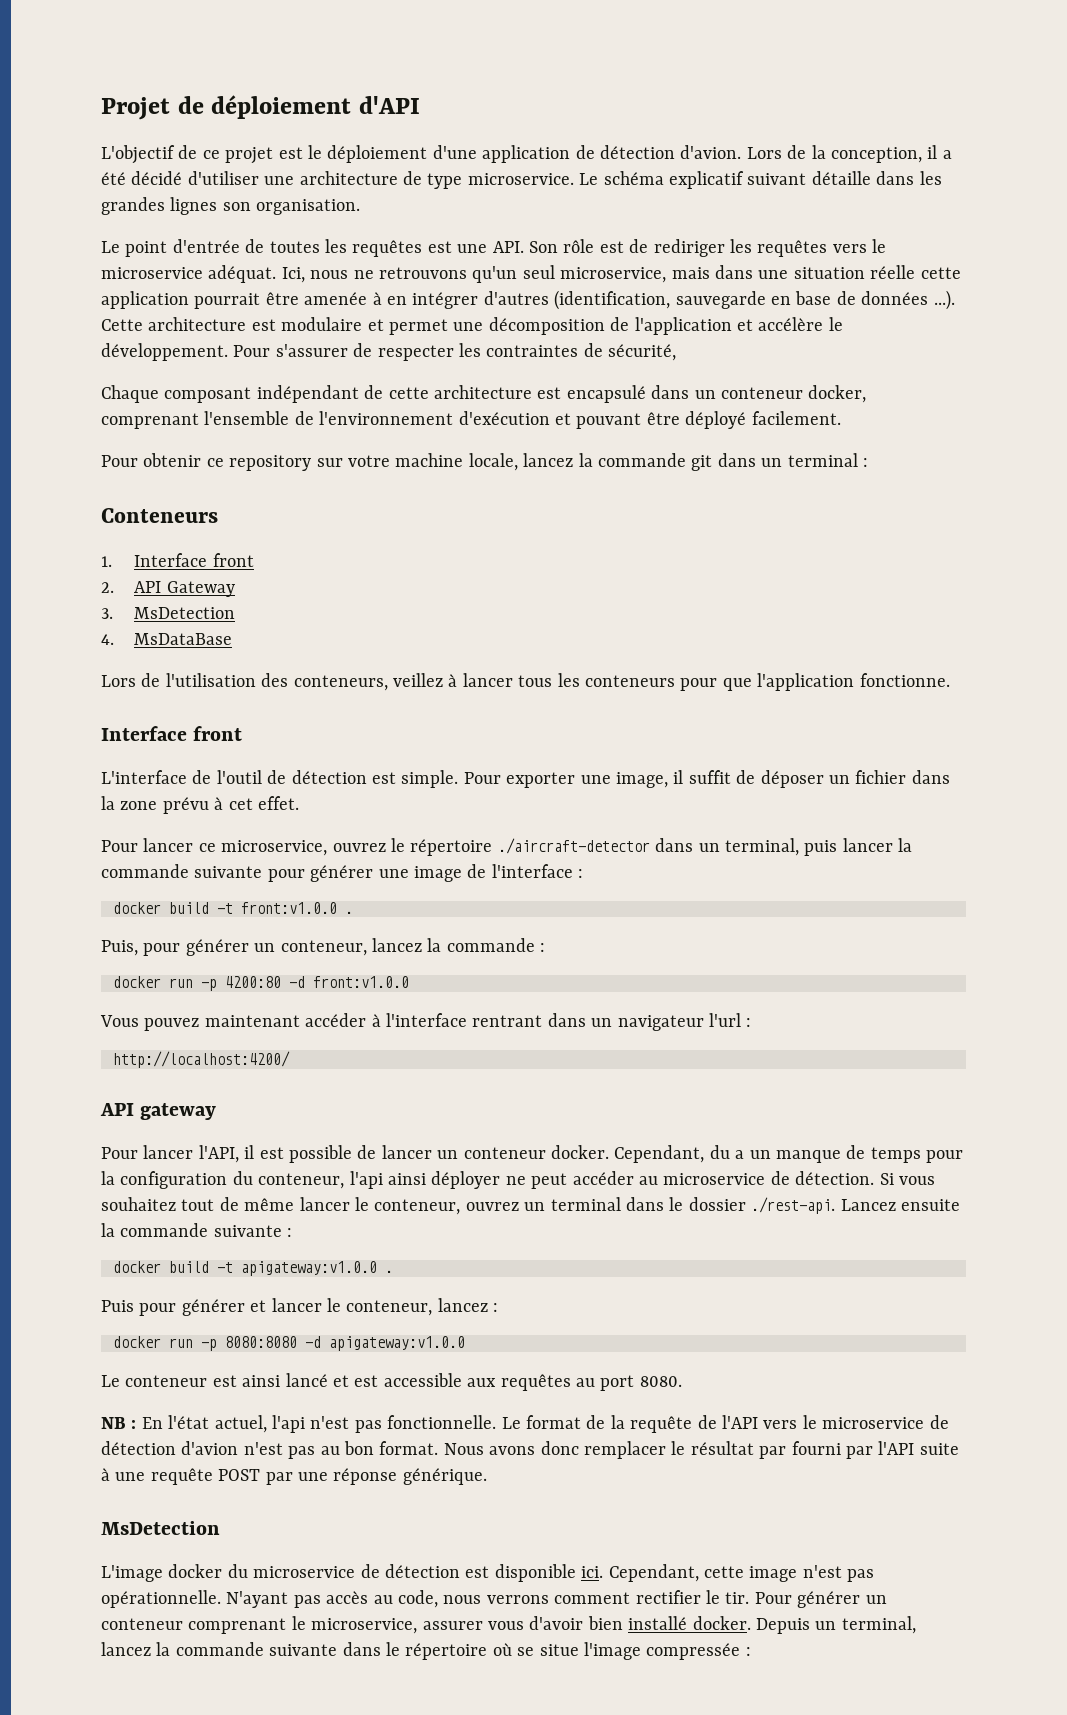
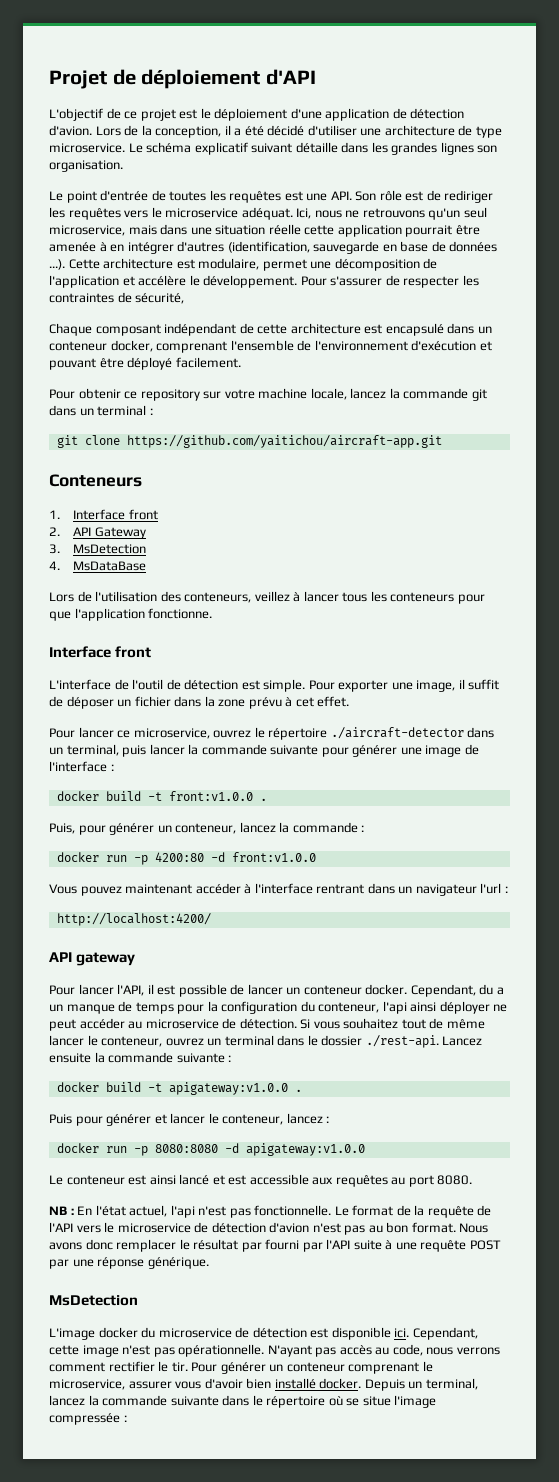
[281,317,384,331] modulaire et -> [198,258,260,270] modulaire,
(868, 462) none -> [56,435,442,448] // git clone https://github.com/yaitichou/aircraft-app.git

